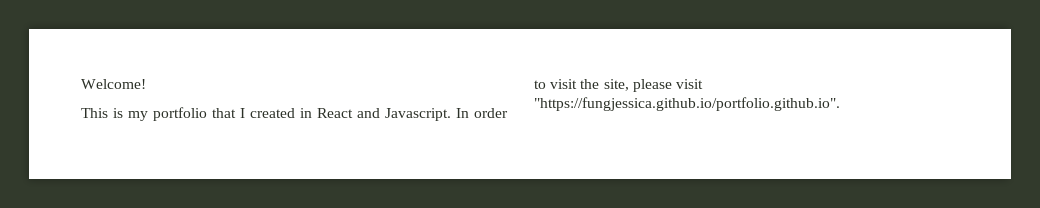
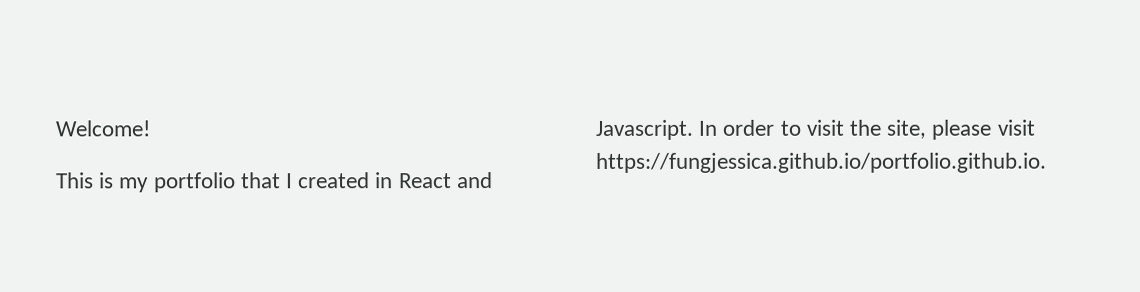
[534,97,840,111] "https://fungjessica.github.io/portfolio.github.io". -> [596,152,1047,173] https://fungjessica.github.io/portfolio.github.io.

